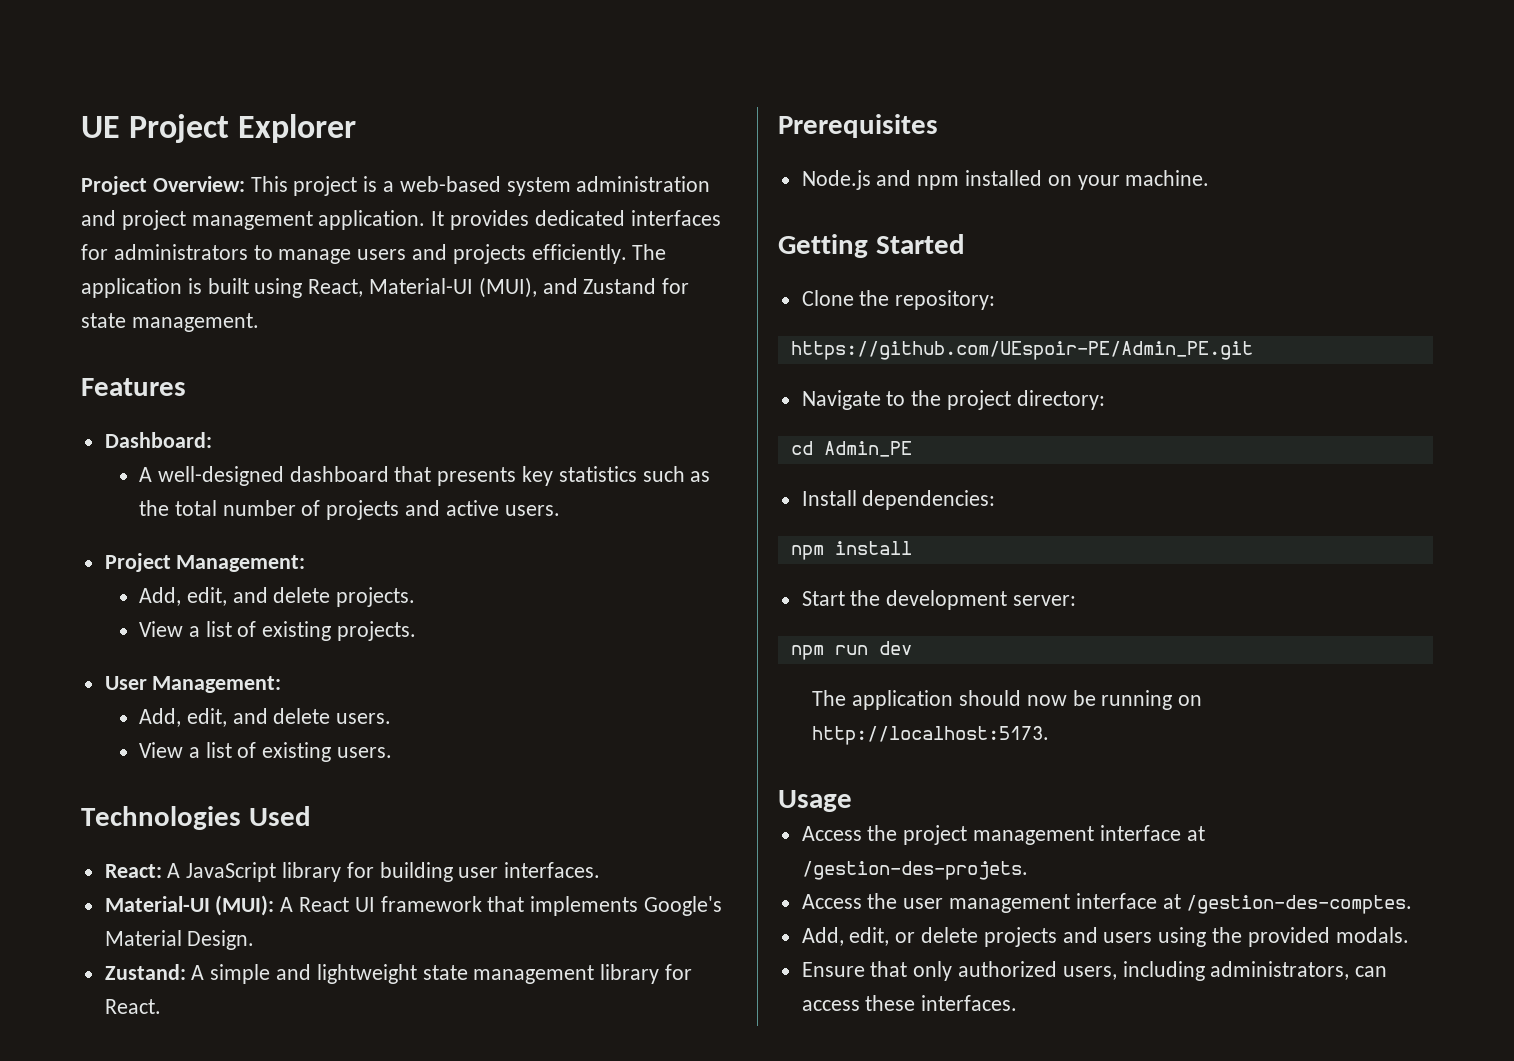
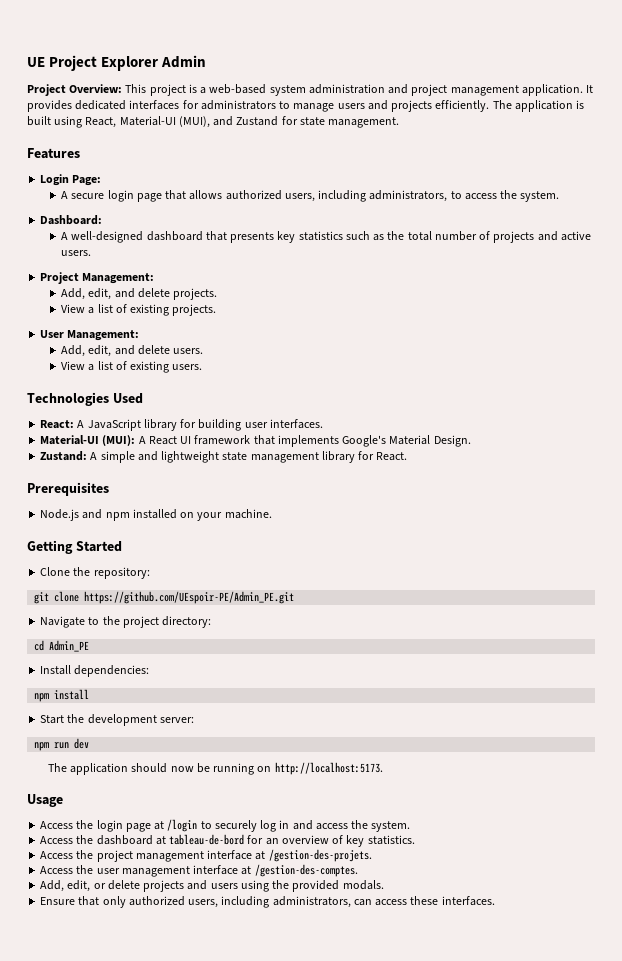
(357, 128) none -> [161,55,207,68] Admin
(186, 387) none -> [40,174,102,186] [61,190,560,202] // Login Page: // A secure login page that allows authorized users, including administrators, to access the system.
(996, 300) none -> [34,591,80,604] git clone
(852, 801) none -> [40,819,411,832] [40,834,415,847] // Access the login page at /login to securely log in and access the system. // Access the dashboard at tableau-de-bord for an overview of key statistics.

